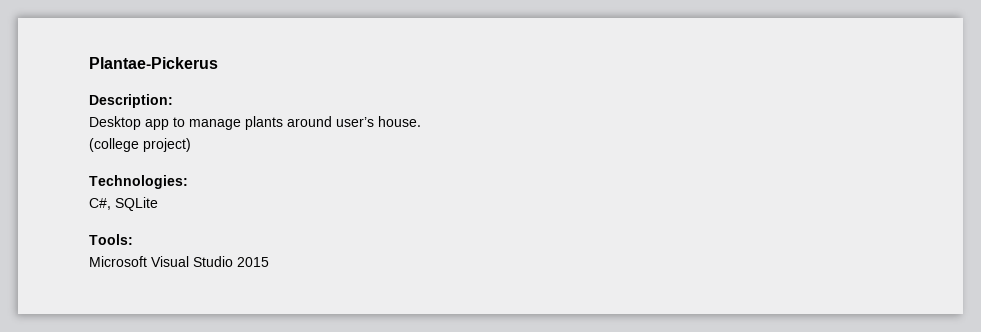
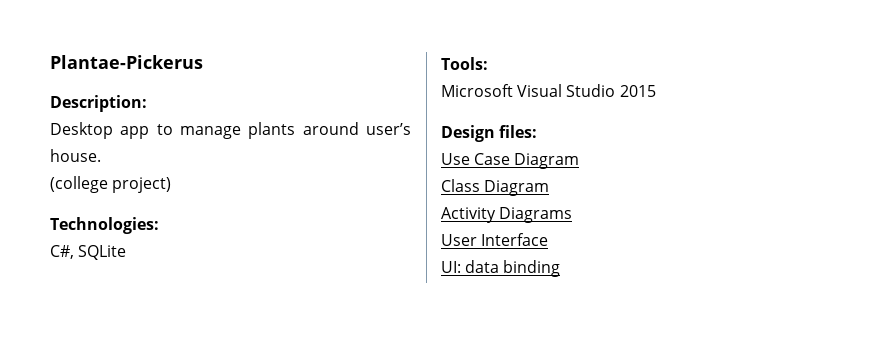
(269, 262) none -> [441,125,538,142] [441,153,580,169] [441,179,550,196] [441,207,573,223] [441,233,549,246] [441,260,561,277] // Design files: // Use Case Diagram // Class Diagram // Activity Diagrams // User Interface // UI: data binding

